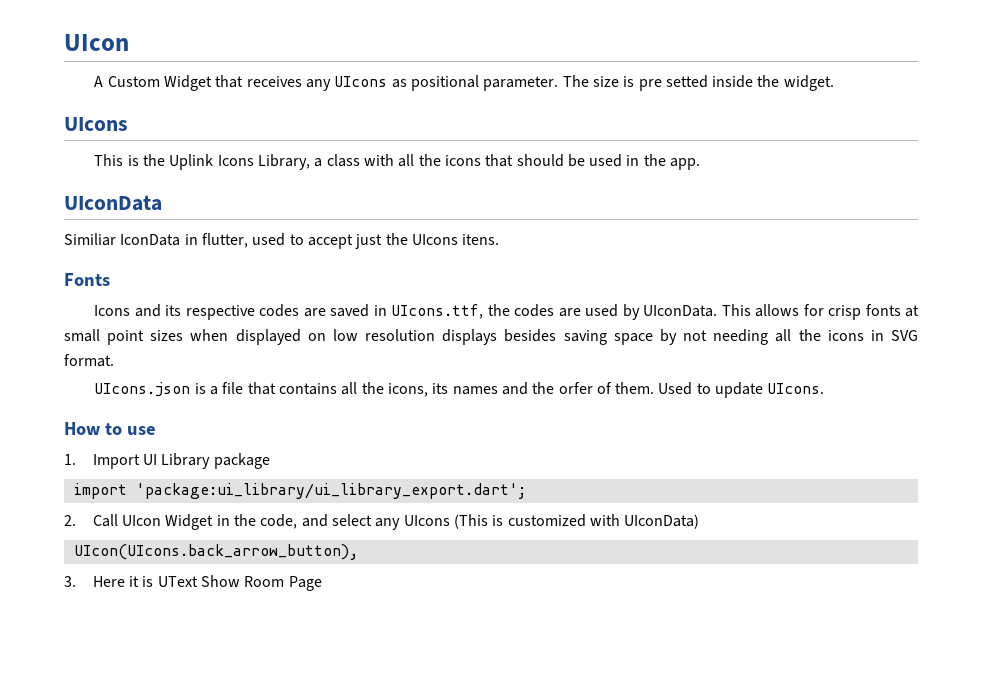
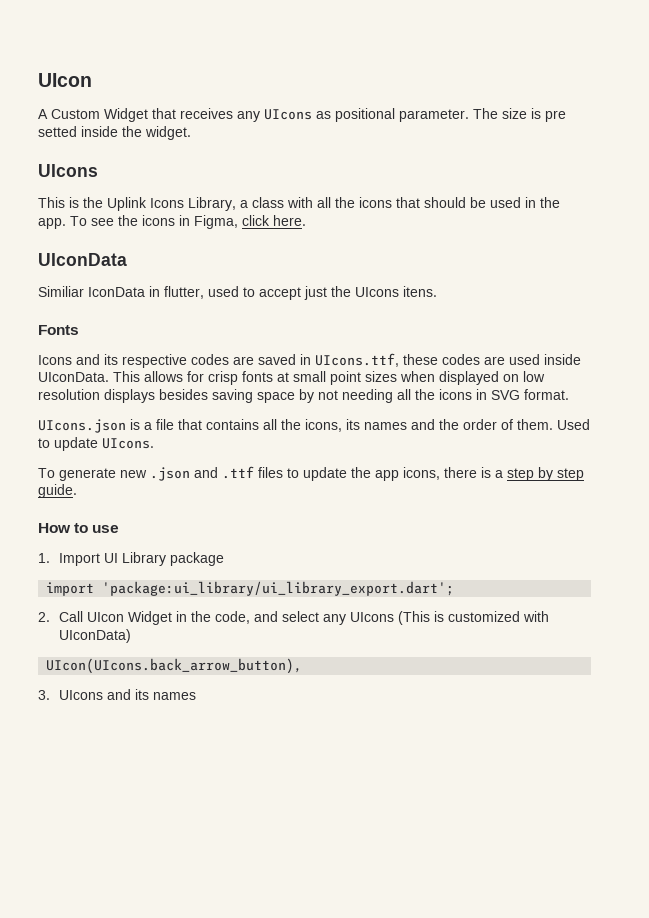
(701, 164) none -> [70,215,306,229] To see the icons in Figma, click here.
[487,304,510,316] the -> [403,354,438,365] these
[622,304,640,320] by -> [544,354,581,365] inside
[558,382,593,394] orfer -> [463,419,497,430] order
(825, 388) none -> [38,466,584,481] [38,484,77,498] // To generate new .json and .ttf files to update the app icons, there is a step by step guide.
[92,575,322,591] Here it is UText Show Room Page -> [59,689,197,700] UIcons and its names

